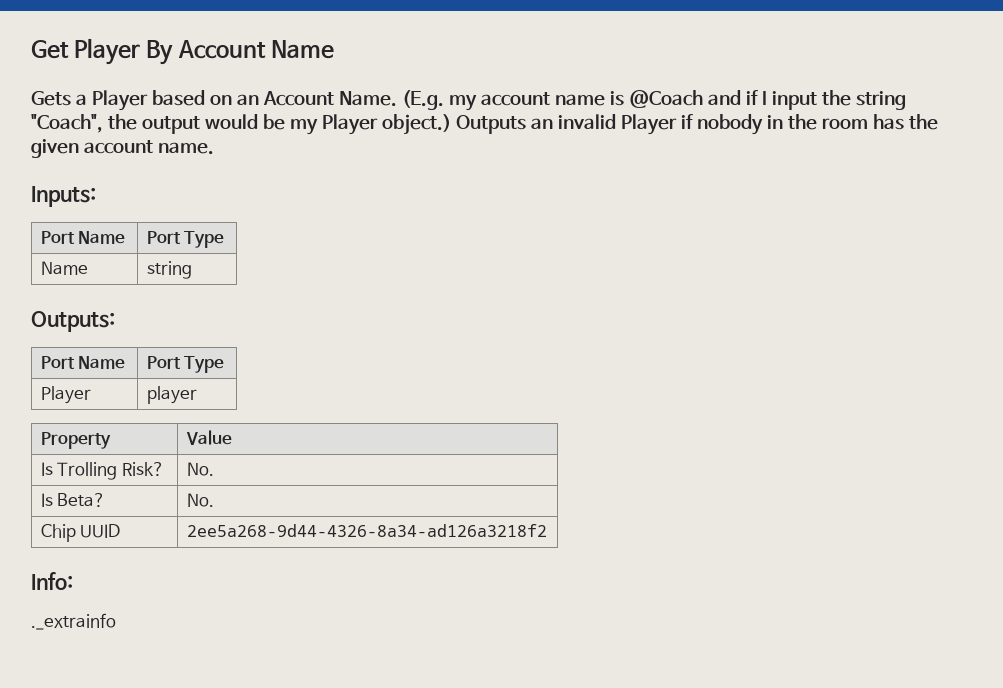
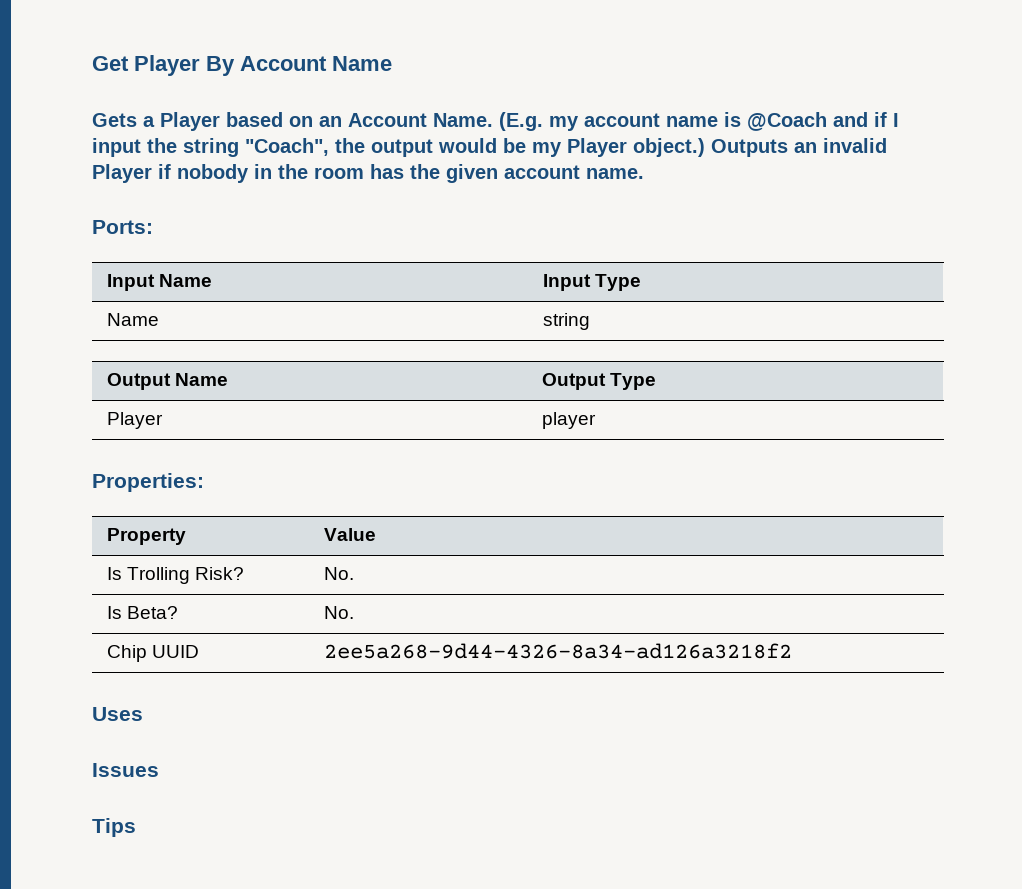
[31,186,96,207] [40,231,126,244] [146,231,181,244] Inputs: // Port Name | Port -> [92,220,153,234] [107,274,213,291] [543,274,592,291] Ports: // Input Name | Input
[31,311,115,332] [40,356,126,369] [146,356,181,369] // Outputs: // Port Name | Port -> [107,373,229,390] [542,373,607,390] // Output Name | Output
(197, 395) none -> [92,473,204,492] // Properties:
[31,572,73,590] [31,613,116,630] Info: // ._extrainfo -> [92,707,143,721] [92,763,159,777] [92,818,136,837] Uses // Issues // Tips

